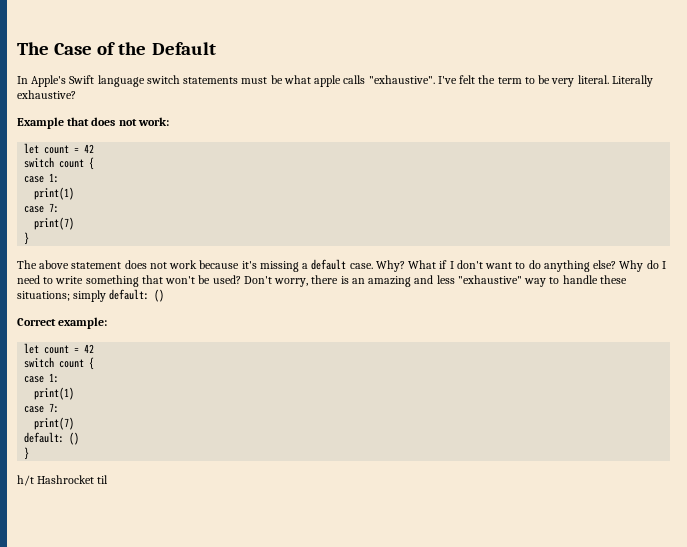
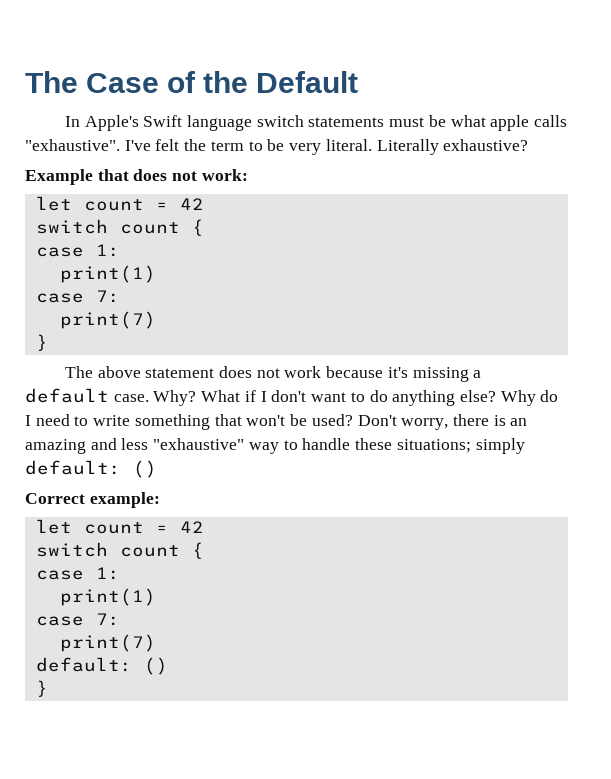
[17,475,109,486] // h/t Hashrocket til -> (48, 688) none

